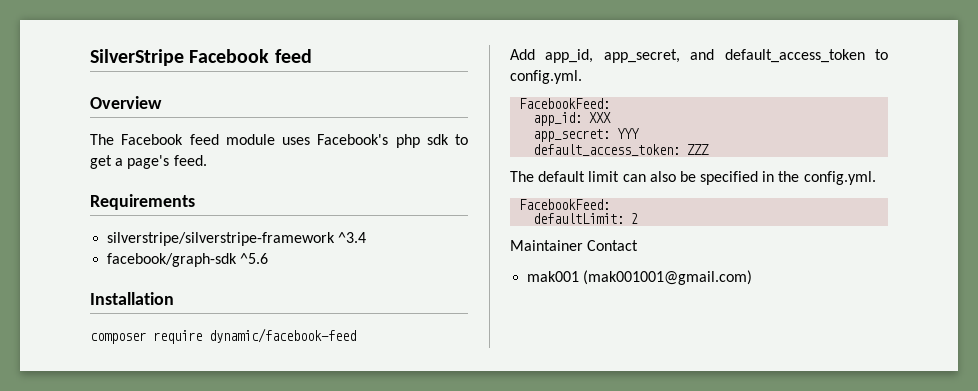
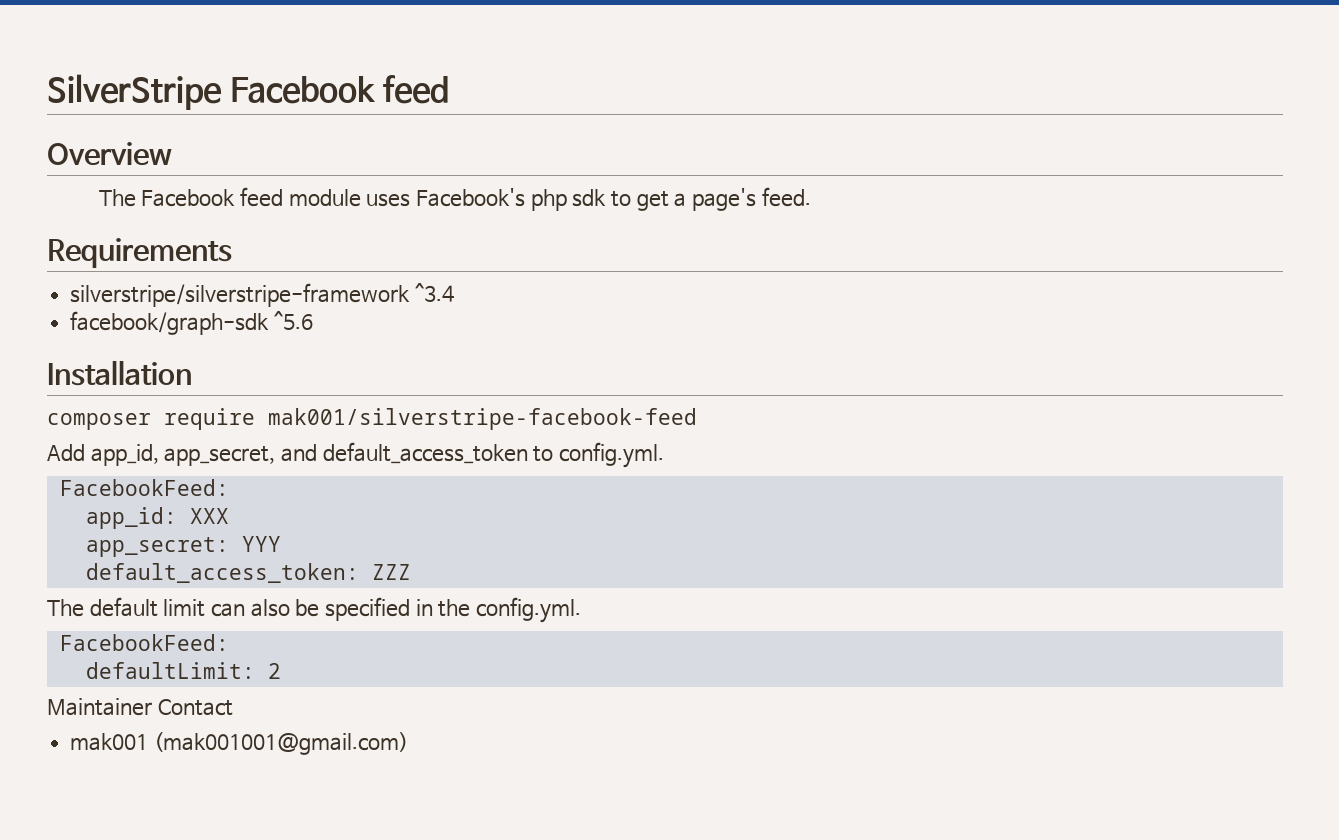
[209,328,356,343] dynamic/facebook-feed -> [268,408,697,430] mak001/silverstripe-facebook-feed

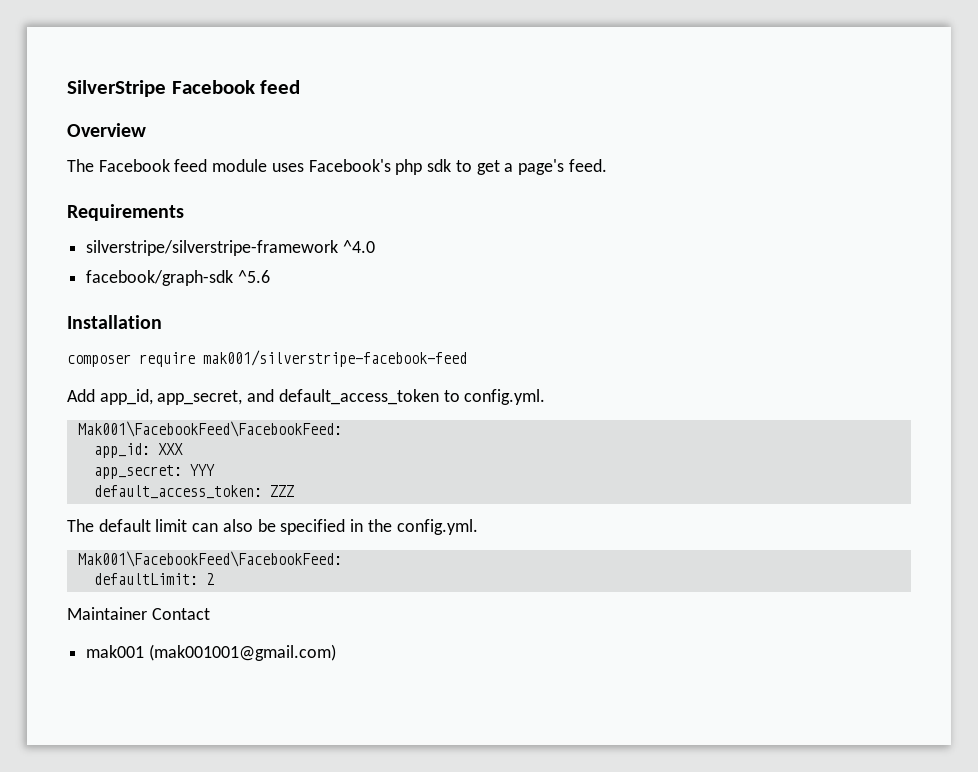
[414,283,454,302] ^3.4 -> [342,240,375,253] ^4.0
[59,479,229,496] FacebookFeed: -> [77,421,342,437] Mak001\FacebookFeed\FacebookFeed:
[59,634,229,651] FacebookFeed: -> [77,551,342,567] Mak001\FacebookFeed\FacebookFeed:

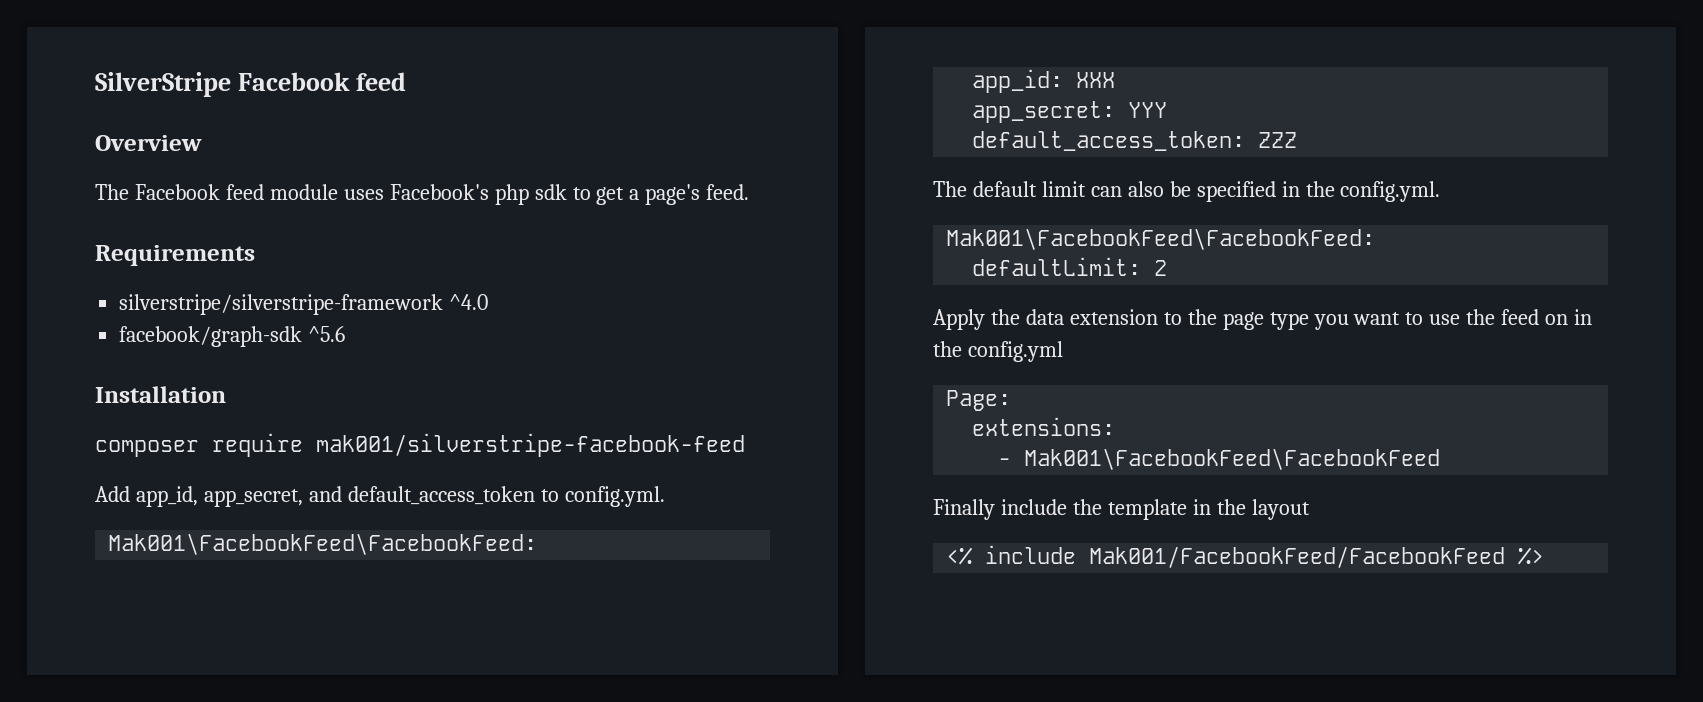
[67,607,210,620] [86,644,336,661] Maintainer Contact // mak001 (mak001001@gmail.com) -> [933,309,1593,330] [933,341,1063,362] [946,390,1012,411] [972,417,1116,436] [998,448,1441,470] [933,499,1310,520] [946,545,1545,568] Apply the data extension to the page type you want to use the feed on in the config.yml // Page: // extensions: // - Mak001\FacebookFeed\FacebookFeed // Finally include the template in the layout // <% include Mak001/FacebookFeed/FacebookFeed %>

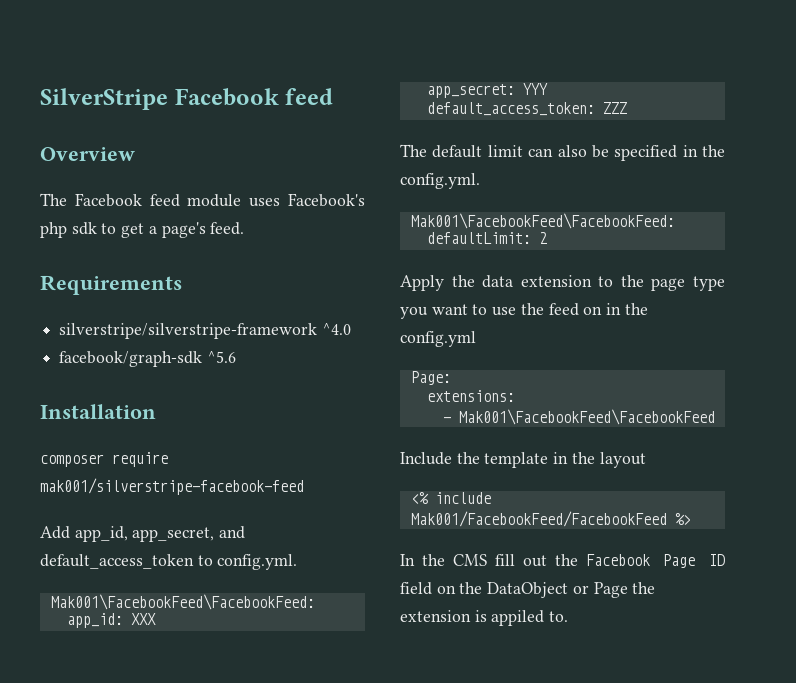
[933,499,1067,520] Finally include -> [400,452,452,465] Include
(1545, 556) none -> [400,554,725,568] [400,582,656,598] [400,610,569,626] // In the CMS fill out the Facebook Page ID field on the DataObject or Page the extension is appiled to.

